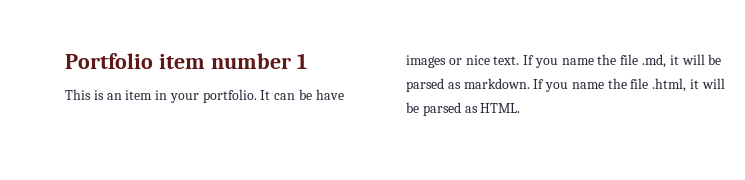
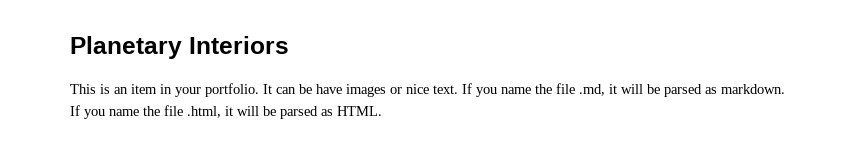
[65,53,307,69] Portfolio item number 1 -> [70,36,289,59] Planetary Interiors

